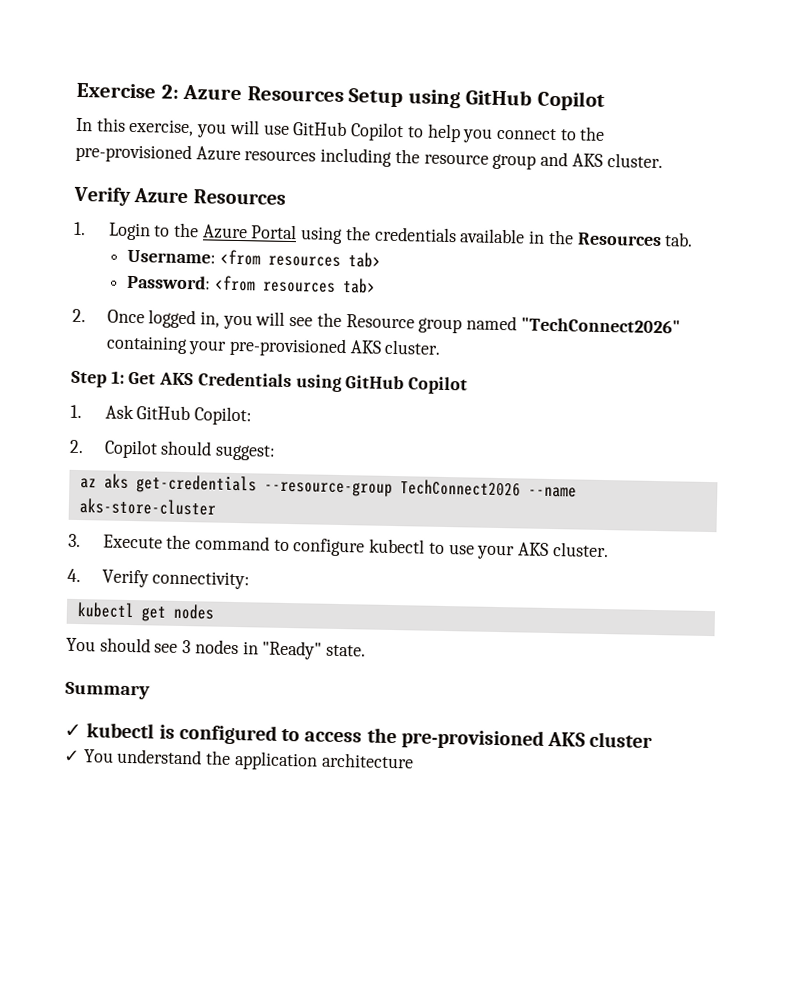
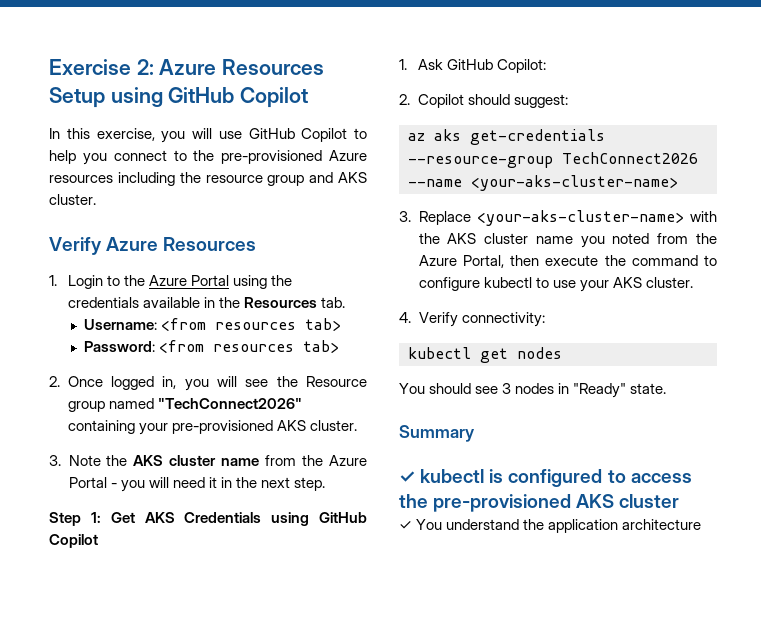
(442, 347) none -> [49,455,368,466] [68,477,325,492] // 3. Note the AKS cluster name from the Azure Portal - you will need it in the next step.
[78,498,217,516] [68,533,163,549] aks-store-cluster // 3. Execute -> [471,175,678,191] [399,210,717,226] [418,233,717,248] [418,255,599,268] <your-aks-cluster-name> // 3. Replace <your-aks-cluster-name> with the AKS cluster name you noted from the Azure Portal, then execute

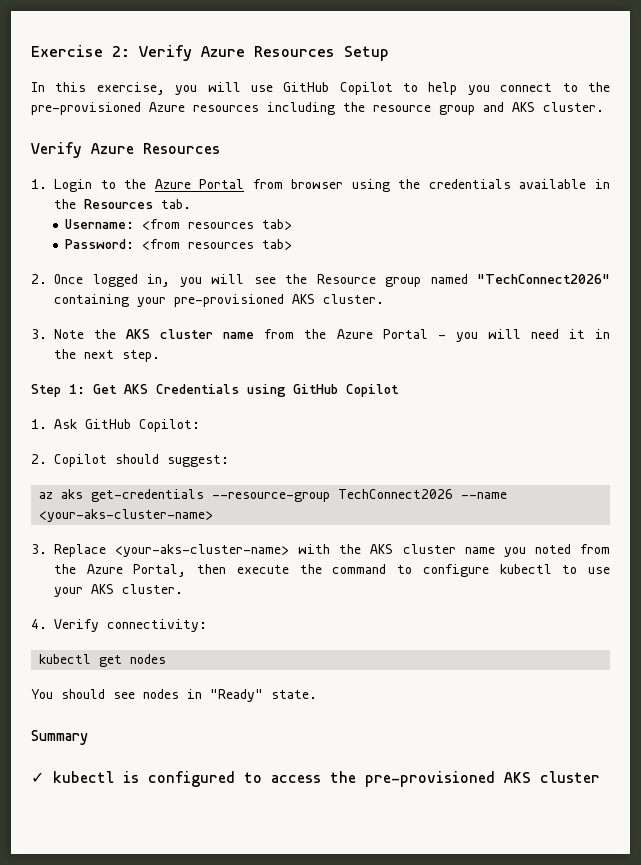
(154, 67) none -> [139,45,192,61] Verify
[110,87,309,108] using GitHub Copilot -> (389, 53) none
(229, 280) none -> [252,179,344,189] from browser
[502,383,512,394] 3 -> (135, 695) none
[399,519,702,533] // ✓ You understand the application architecture -> (600, 777) none

